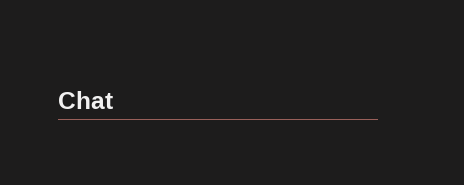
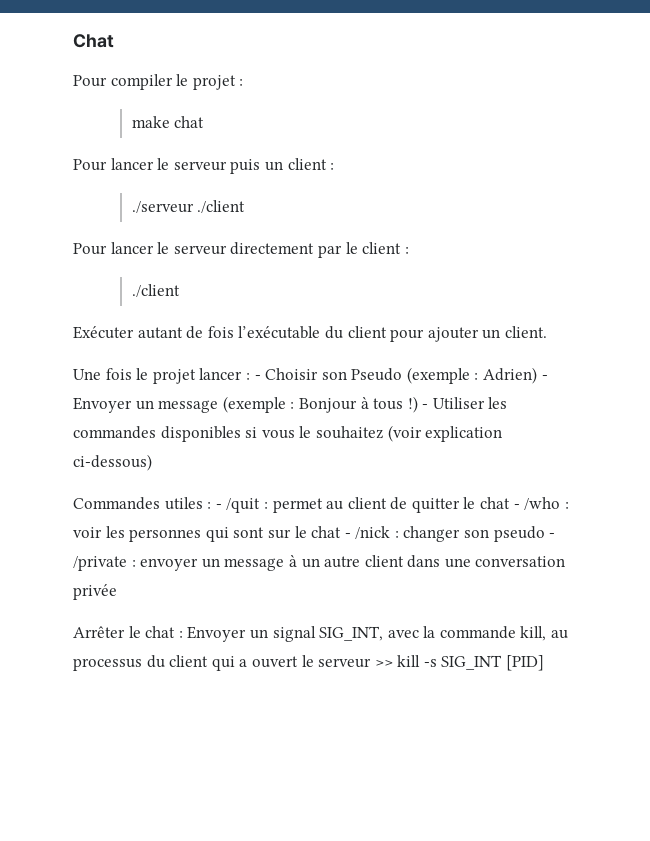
(113, 100) none -> [73,74,244,90] [131,116,205,128] [73,158,335,174] [131,200,246,213] [73,242,409,258] [131,284,180,297] [73,326,547,342] [73,367,548,384] [73,396,508,413] [73,425,503,442] [73,454,152,471] [73,497,569,513] [73,526,556,542] [73,555,566,571] [73,584,117,600] [73,626,569,642] [73,655,545,671] // Pour compiler le projet : // make chat // Pour lancer le serveur puis un client : // ./serveur ./client // Pour lancer le serveur directement par le client : // ./client // Exécuter autant de fois l’exécutable du client pour ajouter un client. // Une fois le projet lancer : - Choisir son Pseudo (exemple : Adrien) - Envoyer un message (exemple : Bonjour à tous !) - Utiliser les commandes disponibles si vous le souhaitez (voir explication ci-dessous) // Commandes utiles : - /quit : permet au client de quitter le chat - /who : voir les personnes qui sont sur le chat - /nick : changer son pseudo - /private : envoyer un message à un autre client dans une conversation privée // Arrêter le chat : Envoyer un signal SIG_INT, avec la commande kill, au processus du client qui a ouvert le serveur >> kill -s SIG_INT [PID]

